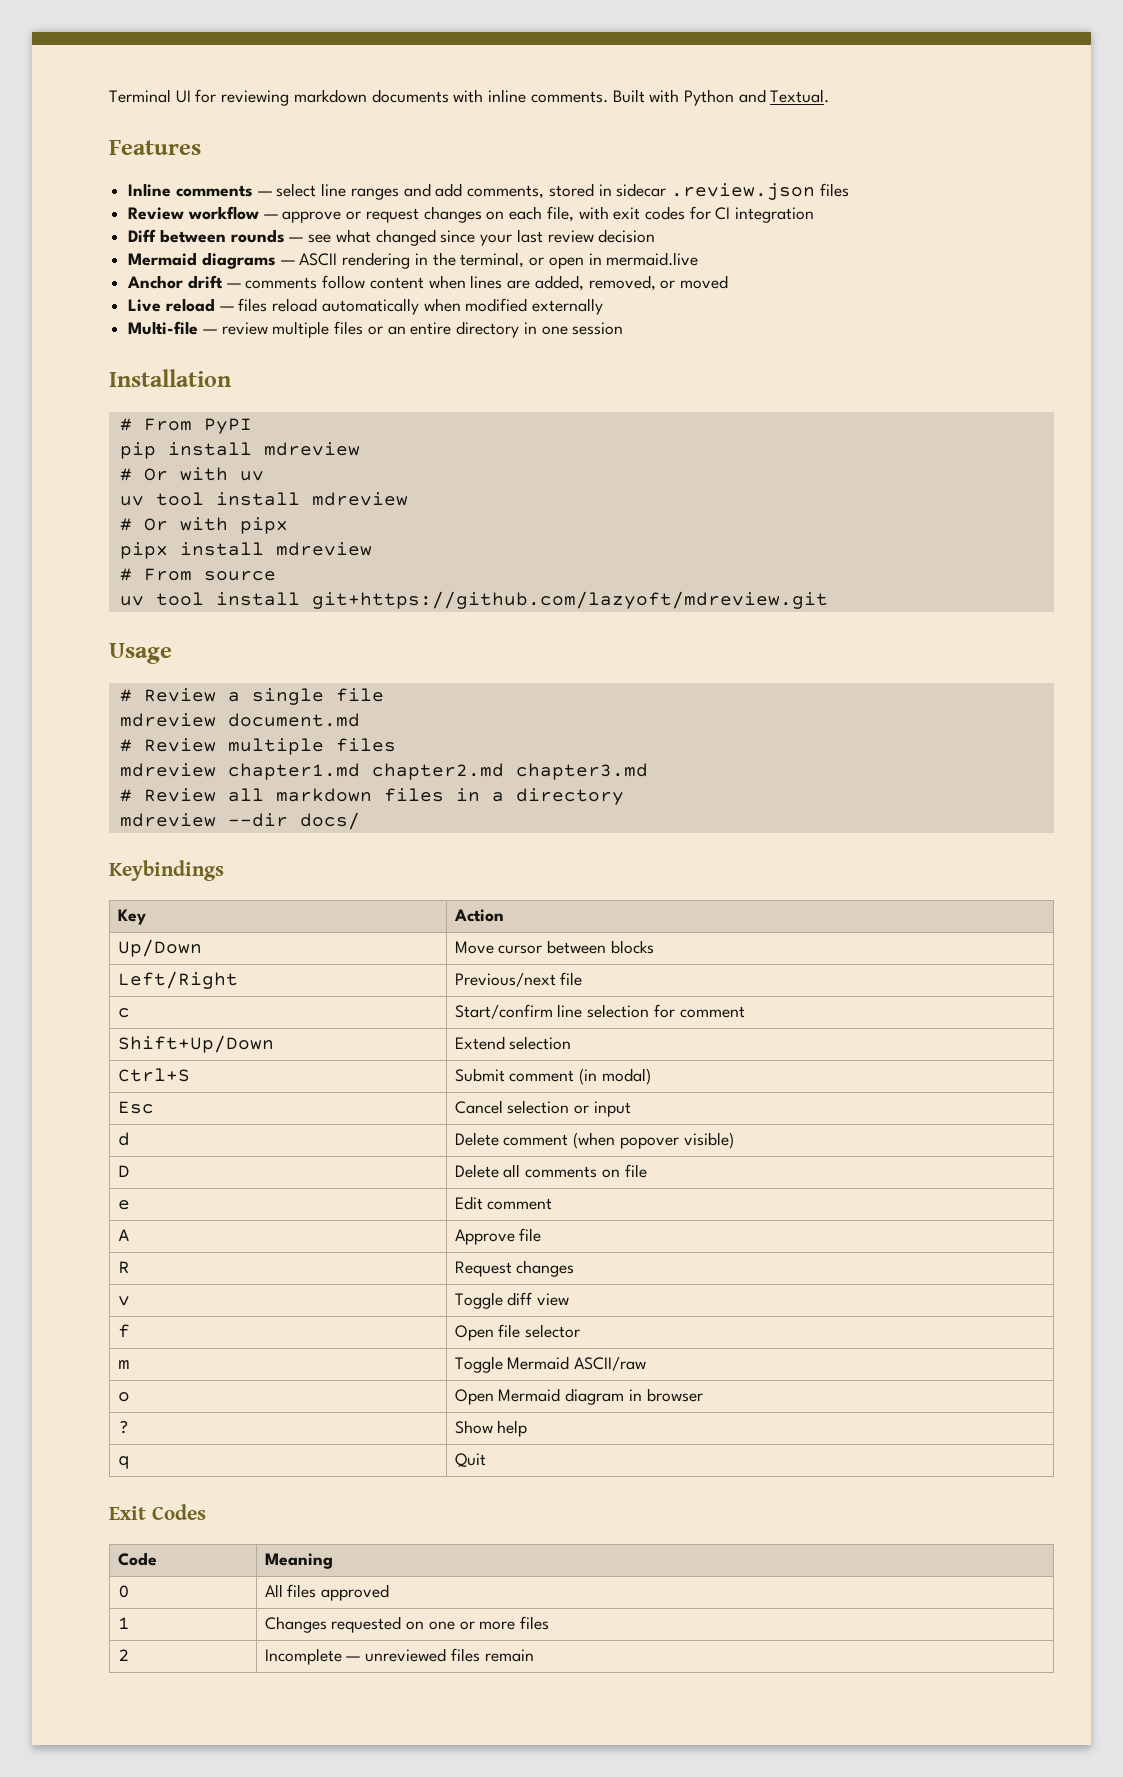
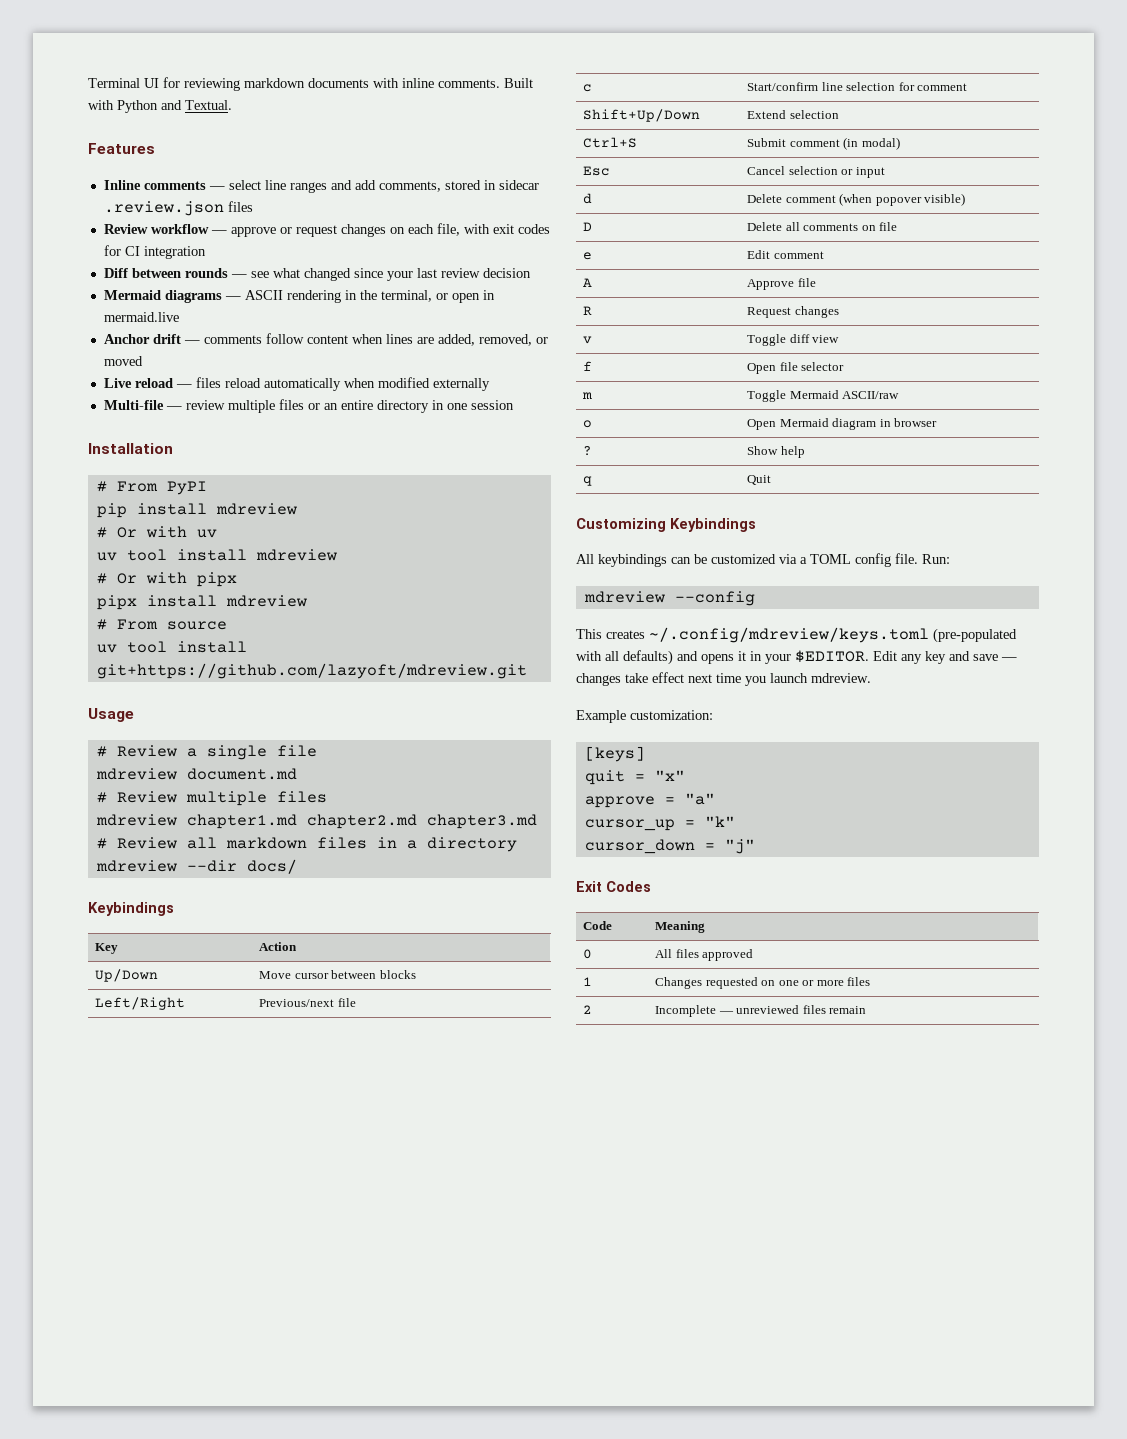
(486, 1460) none -> [576,518,756,532] [576,553,950,567] [583,591,755,606] [576,627,1017,643] [576,650,1017,665] [576,672,871,686] [576,710,713,723] [584,746,645,762] [584,770,685,785] [584,793,715,808] [584,816,735,831] [584,839,755,854] // Customizing Keybindings // All keybindings can be customized via a TOML config file. Run: // mdreview --config // This creates ~/.config/mdreview/keys.toml (pre-populated with all defaults) and opens it in your $EDITOR. Edit any key and save — changes take effect next time you launch mdreview. // Example customization: // [keys] // quit = "x" // approve = "a" // cursor_up = "k" // cursor_down = "j"

